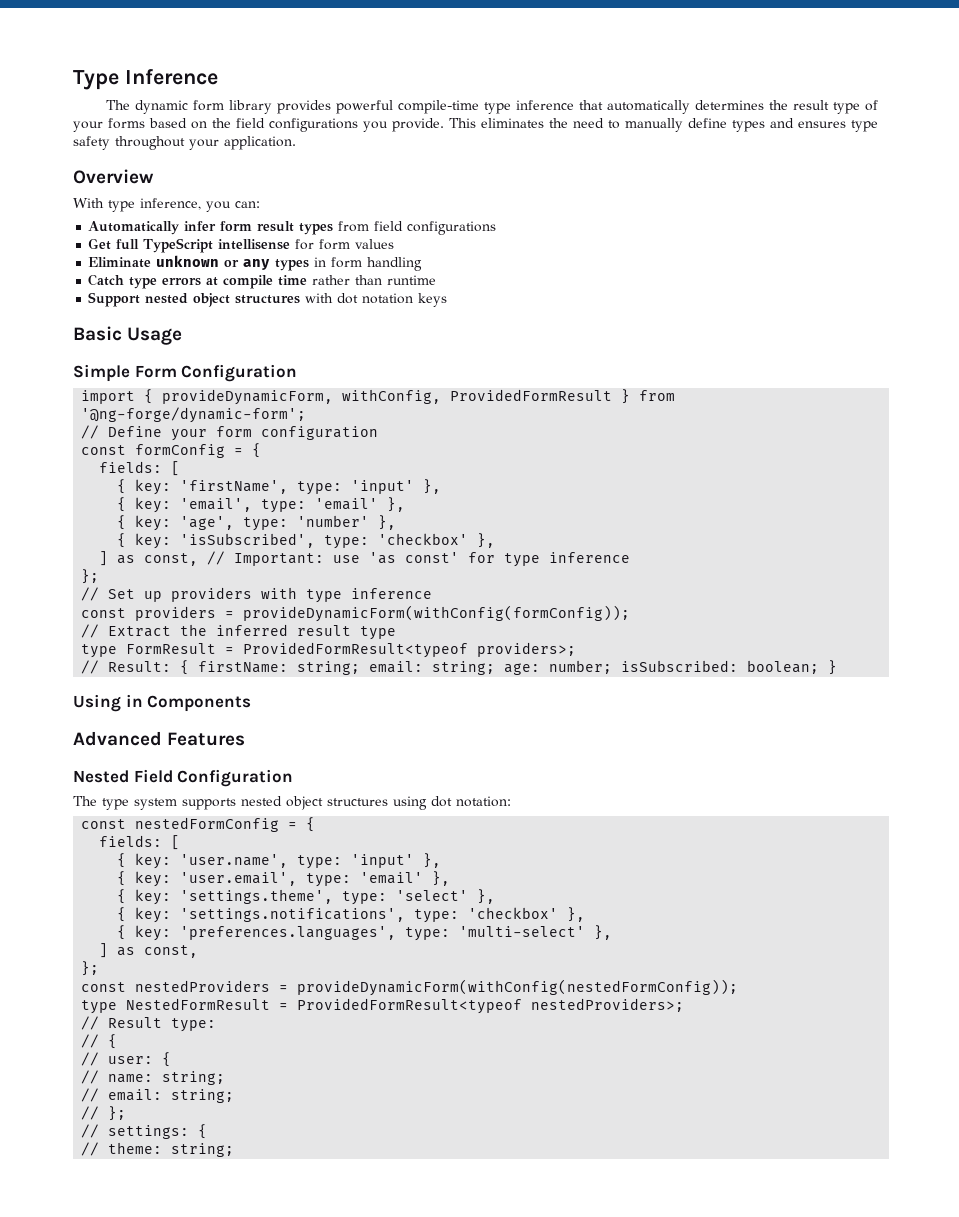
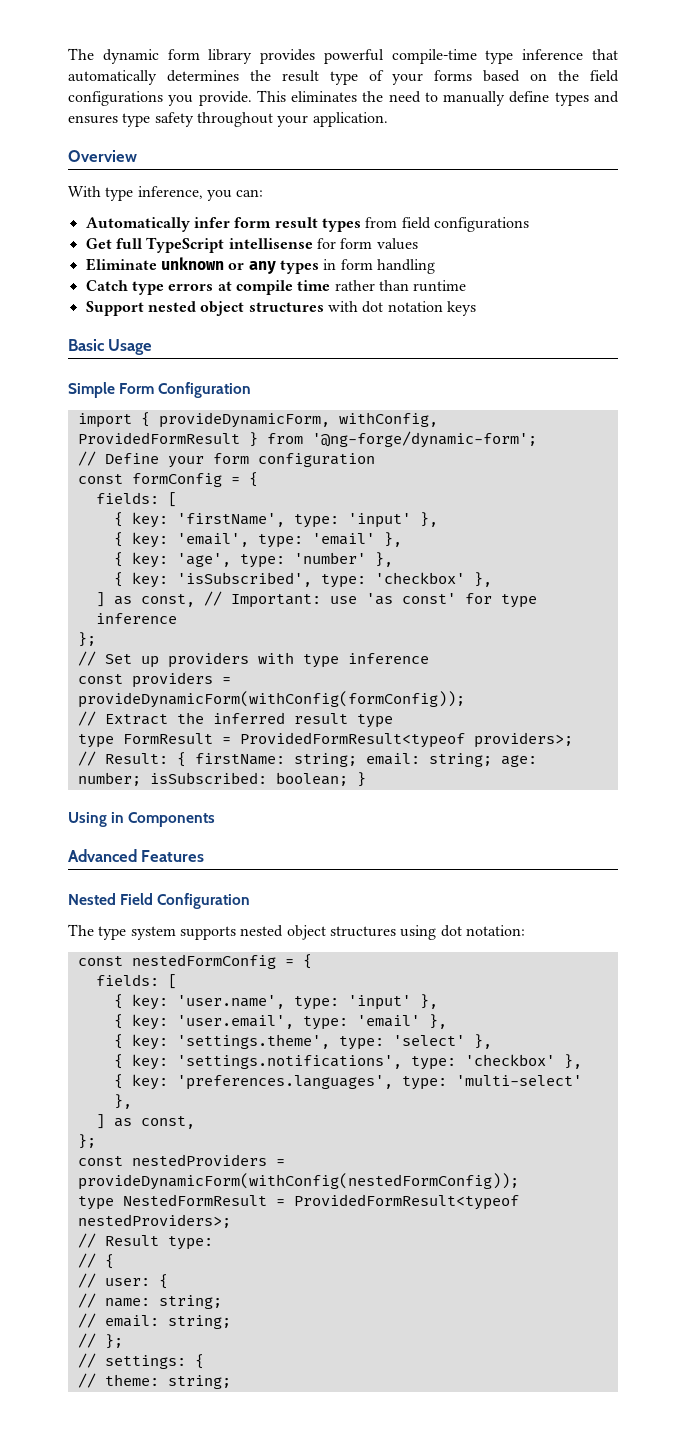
[73,69,218,90] Type Inference // -> (68, 54) none

